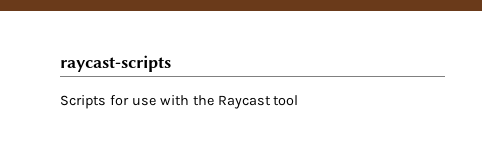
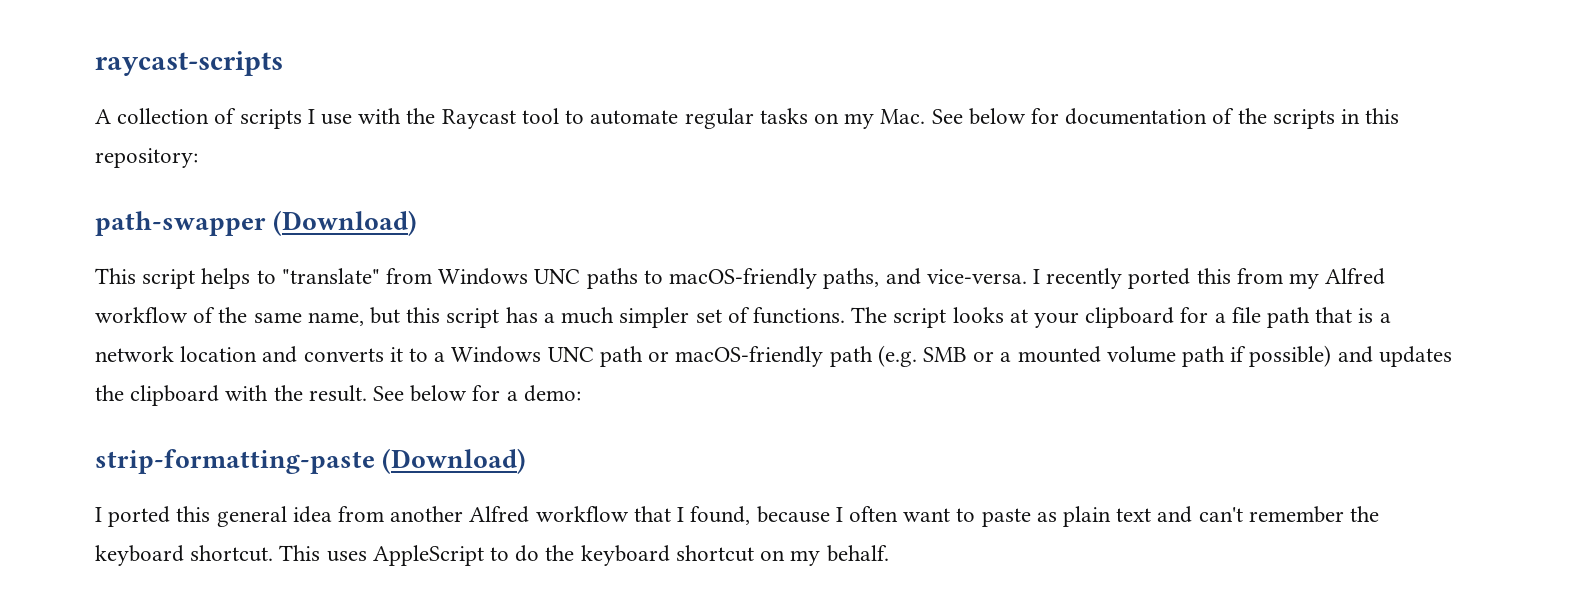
[60,95,129,109] Scripts for -> [95,108,315,129] A collection of scripts I
(299, 100) none -> [565,108,1400,129] [95,148,198,168] [95,210,418,236] [95,268,1386,289] [95,307,1391,328] [95,345,1452,367] [95,385,581,406] [95,448,527,474] [95,506,1380,527] [95,545,889,566] to automate regular tasks on my Mac. See below for documentation of the scripts in this repository: // path-swapper (Download) // This script helps to "translate" from Windows UNC paths to macOS-friendly paths, and vice-versa. I recently ported this from my Alfred workflow of the same name, but this script has a much simpler set of functions. The script looks at your clipboard for a file path that is a network location and converts it to a Windows UNC path or macOS-friendly path (e.g. SMB or a mounted volume path if possible) and updates the clipboard with the result. See below for a demo: // strip-formatting-paste (Download) // I ported this general idea from another Alfred workflow that I found, because I often want to paste as plain text and can't remember the keyboard shortcut. This uses AppleScript to do the keyboard shortcut on my behalf.

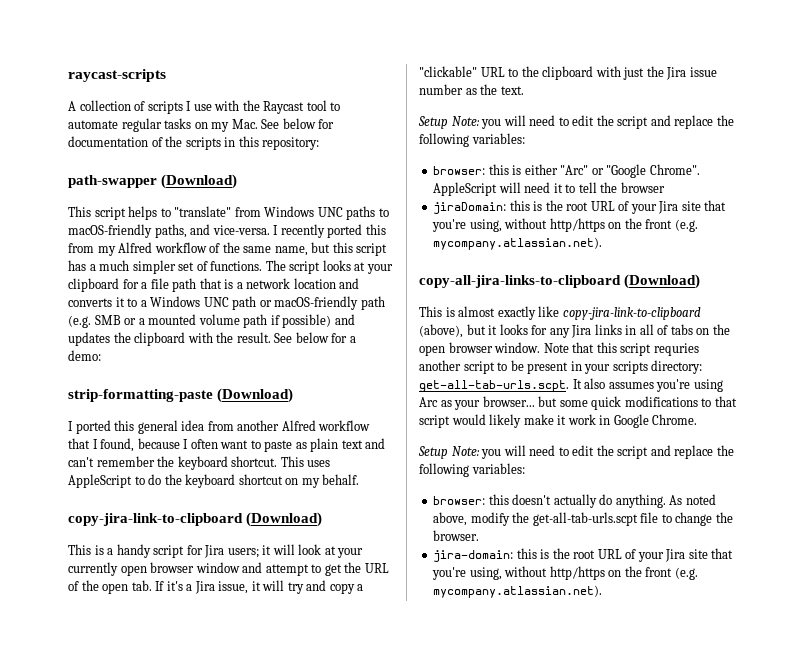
(889, 553) none -> [68,512,323,527] [68,544,364,558] [68,562,389,576] [68,580,364,594] [419,66,717,80] [419,84,524,95] [418,115,734,129] [419,133,525,147] [433,164,700,178] [433,182,665,196] [433,200,727,214] [432,218,698,232] [433,237,603,250] [419,274,701,289] [419,306,701,320] [419,324,730,338] [419,342,699,356] [419,360,703,374] [419,378,723,392] [419,396,737,410] [419,414,698,428] [418,445,734,459] [419,463,525,477] [433,494,716,508] [433,512,733,526] [433,530,480,541] [433,548,734,562] [432,566,698,580] [433,585,603,598] // copy-jira-link-to-clipboard (Download) // This is a handy script for Jira users; it will look at your currently open browser window and attempt to get the URL of the open tab. If it's a Jira issue, it will try and copy a "clickable" URL to the clipboard with just the Jira issue number as the text. // Setup Note: you will need to edit the script and replace the following variables: // browser: this is either "Arc" or "Google Chrome". AppleScript will need it to tell the browser // jiraDomain: this is the root URL of your Jira site that you're using, without http/https on the front (e.g. mycompany.atlassian.net). // copy-all-jira-links-to-clipboard (Download) // This is almost exactly like copy-jira-link-to-clipboard (above), but it looks for any Jira links in all of tabs on the open browser window. Note that this script requries another script to be present in your scripts directory: get-all-tab-urls.scpt. It also assumes you're using Arc as your browser... but some quick modifications to that script would likely make it work in Google Chrome. // Setup Note: you will need to edit the script and replace the following variables: // browser: this doesn't actually do anything. As noted above, modify the get-all-tab-urls.scpt file to change the browser. // jira-domain: this is the root URL of your Jira site that you're using, without http/https on the front (e.g. mycompany.atlassian.net).

